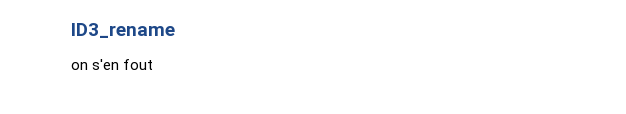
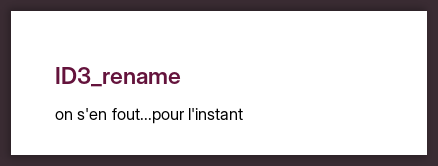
[123,59,154,70] fout -> [111,108,244,124] fout...pour l'instant

